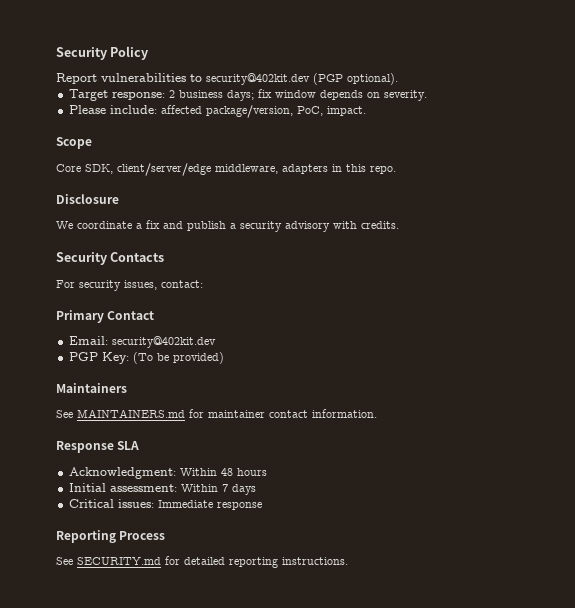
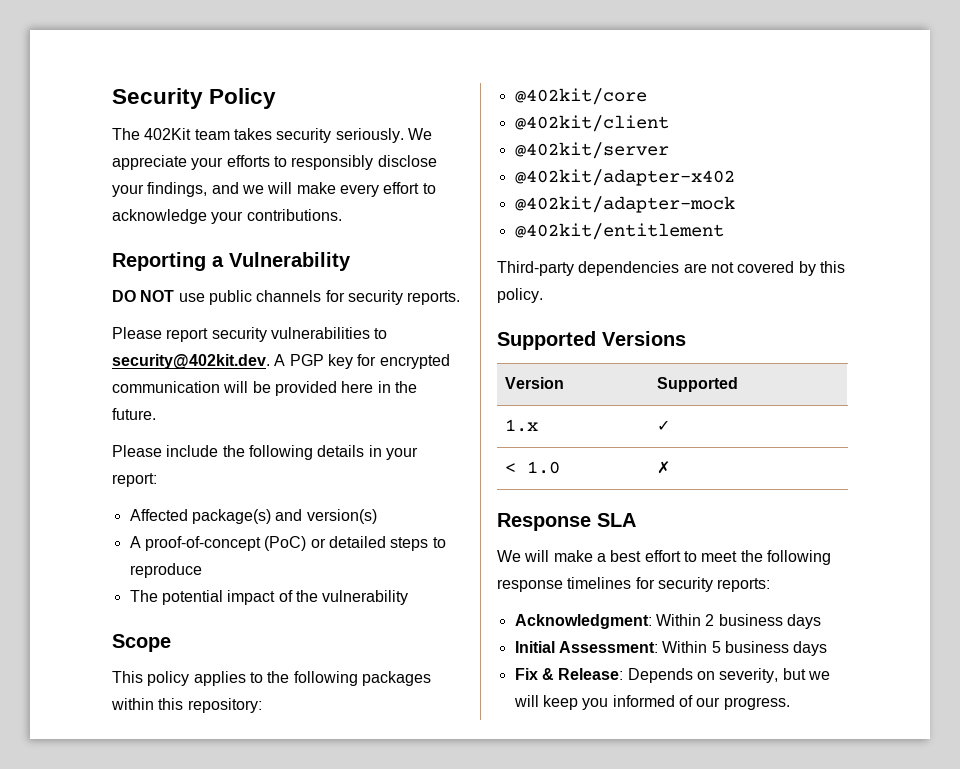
[56,73,398,85] [68,89,427,101] [68,105,366,118] [56,137,92,149] [56,163,396,176] [56,194,119,204] [56,220,399,232] [56,252,165,265] [56,280,203,291] [56,310,155,323] [68,336,216,348] [68,352,224,364] [56,383,127,393] [56,409,377,418] [56,441,140,453] [68,467,267,479] [68,483,256,495] [68,499,262,510] [56,530,166,543] [56,556,348,568] Report vulnerabilities to security@402kit.dev (PGP optional). // Target response: 2 business days; fix window depends on severity. // Please include: affected package/version, PoC, impact. // Scope // Core SDK, client/server/edge middleware, adapters in this repo. // Disclosure // We coordinate a fix and publish a security advisory with credits. // Security Contacts // For security issues, contact: // Primary Contact // Email: security@402kit.dev // PGP Key: (To be provided) // Maintainers // See MAINTAINERS.md for maintainer contact information. // Response SLA // Acknowledgment: Within 48 hours // Initial assessment: Within 7 days // Critical issues: Immediate response // Reporting Process // See SECURITY.md for detailed reporting instructions. -> [112,128,432,143] [112,155,437,170] [112,182,436,197] [112,209,342,224] [112,252,351,271] [112,290,461,305] [112,327,388,342] [112,354,450,369] [112,381,417,396] [112,408,156,420] [112,445,418,460] [112,473,157,487] [129,509,377,524] [129,536,446,551] [129,563,202,578] [129,590,409,605] [112,634,171,652] [112,671,431,686] [111,698,262,713] [514,88,647,105] [514,115,669,132] [514,142,669,159] [514,169,735,186] [514,196,735,213] [514,223,724,240] [497,261,845,276] [497,288,543,303] [497,331,686,350] [504,377,564,389] [656,377,738,392] [504,419,538,432] [656,420,670,431] [504,461,560,474] [656,461,670,474] [497,513,636,531] [497,550,831,565] [497,577,771,592] [514,614,821,629] [514,641,828,656] [514,668,830,683] [513,695,790,710] The 402Kit team takes security seriously. We appreciate your efforts to responsibly disclose your findings, and we will make every effort to acknowledge your contributions. // Reporting a Vulnerability // DO NOT use public channels for security reports. // Please report security vulnerabilities to security@402kit.dev. A PGP key for encrypted communication will be provided here in the future. // Please include the following details in your report: // Affected package(s) and version(s) // A proof-of-concept (PoC) or detailed steps to reproduce // The potential impact of the vulnerability // Scope // This policy applies to the following packages within this repository: // @402kit/core // @402kit/client // @402kit/server // @402kit/adapter-x402 // @402kit/adapter-mock // @402kit/entitlement // Third-party dependencies are not covered by this policy. // Supported Versions // Version | Supported // 1.x | ✓ // < 1.0 | ✗ // Response SLA // We will make a best effort to meet the following response timelines for security reports: // Acknowledgment: Within 2 business days // Initial Assessment: Within 5 business days // Fix & Release: Depends on severity, but we will keep you informed of our progress.

